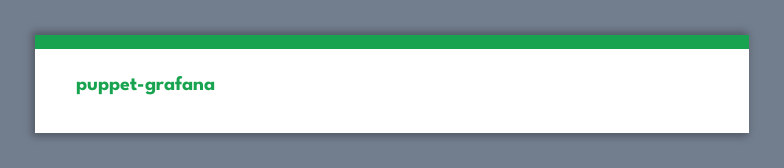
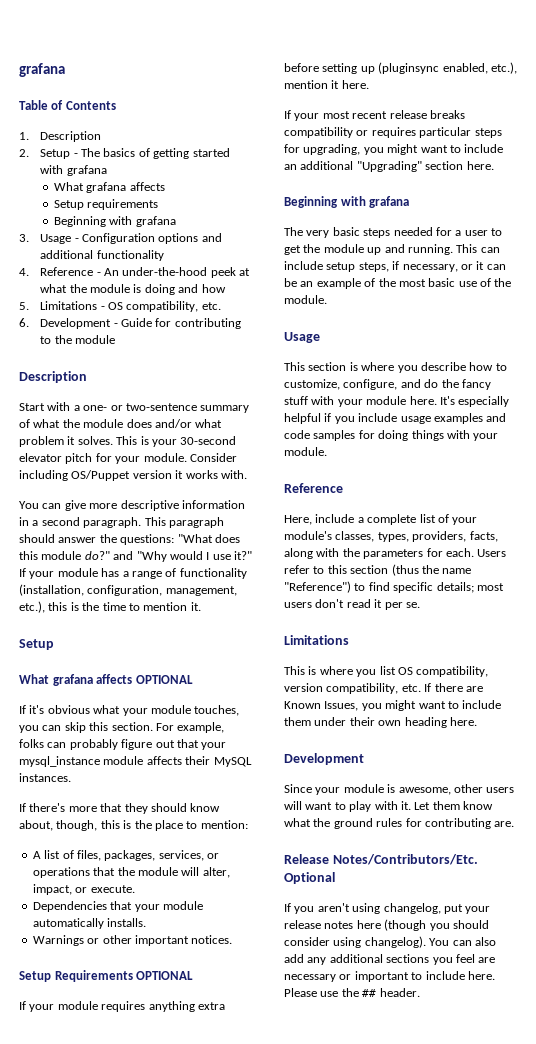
[76,76,215,95] puppet-grafana -> [19,63,65,77] [19,100,116,110] [19,131,102,142] [19,148,230,159] [40,165,107,176] [54,182,165,193] [54,199,159,210] [54,216,176,227] [19,233,222,244] [40,250,164,261] [19,267,251,278] [40,284,226,295] [19,301,221,312] [19,318,241,329] [40,335,116,344] [19,371,87,383] [19,402,250,413] [19,419,223,428] [19,436,237,447] [19,453,237,464] [19,470,247,481] [19,500,245,511] [19,517,224,528] [19,534,240,545] [19,551,252,562] [19,568,247,579] [19,584,237,596] [19,601,201,613] [19,639,54,650] [19,674,193,686] [19,705,240,716] [19,722,225,733] [19,739,227,750] [19,756,252,767] [19,773,71,782] [19,803,221,814] [19,820,248,831] [32,850,219,861] [32,867,230,878] [32,884,135,895] [32,901,203,912] [32,918,147,929] [32,935,233,946] [19,970,194,982] [19,1001,225,1012] [284,62,517,74] [284,80,369,89] [284,110,465,121] [284,127,502,138] [284,144,504,155] [284,161,494,172] [284,196,410,208] [284,227,502,238] [284,244,500,255] [284,261,506,272] [284,278,512,289] [284,295,327,304] [284,332,320,343] [284,362,507,373] [284,379,491,390] [284,396,510,407] [284,413,507,424] [284,430,499,441] [284,447,327,456] [284,483,343,493] [284,514,478,525] [284,531,498,542] [284,548,507,559] [284,564,472,576] [284,581,504,593] [284,599,420,610] [284,635,349,645] [284,666,489,677] [284,683,483,694] [284,700,502,711] [284,717,477,728] [284,753,364,765] [284,784,515,795] [284,801,493,812] [284,818,515,829] [284,854,478,865] [284,872,335,884] [284,903,491,914] [284,919,489,931] [284,936,496,948] [284,954,496,965] [284,971,495,982] [284,988,420,997] grafana // Table of Contents // 1. Description // 2. Setup - The basics of getting started with grafana // What grafana affects // Setup requirements // Beginning with grafana // 3. Usage - Configuration options and additional functionality // 4. Reference - An under-the-hood peek at what the module is doing and how // 5. Limitations - OS compatibility, etc. // 6. Development - Guide for contributing to the module // Description // Start with a one- or two-sentence summary of what the module does and/or what problem it solves. This is your 30-second elevator pitch for your module. Consider including OS/Puppet version it works with. // You can give more descriptive information in a second paragraph. This paragraph should answer the questions: "What does this module do?" and "Why would I use it?" If your module has a range of functionality (installation, configuration, management, etc.), this is the time to mention it. // Setup // What grafana affects OPTIONAL // If it's obvious what your module touches, you can skip this section. For example, folks can probably figure out that your mysql_instance module affects their MySQL instances. // If there's more that they should know about, though, this is the place to mention: // A list of files, packages, services, or operations that the module will alter, impact, or execute. // Dependencies that your module automatically installs. // Warnings or other important notices. // Setup Requirements OPTIONAL // If your module requires anything extra before setting up (pluginsync enabled, etc.), mention it here. // If your most recent release breaks compatibility or requires particular steps for upgrading, you might want to include an additional "Upgrading" section here. // Beginning with grafana // The very basic steps needed for a user to get the module up and running. This can include setup steps, if necessary, or it can be an example of the most basic use of the module. // Usage // This section is where you describe how to customize, configure, and do the fancy stuff with your module here. It's especially helpful if you include usage examples and code samples for doing things with your module. // Reference // Here, include a complete list of your module's classes, types, providers, facts, along with the parameters for each. Users refer to this section (thus the name "Reference") to find specific details; most users don't read it per se. // Limitations // This is where you list OS compatibility, version compatibility, etc. If there are Known Issues, you might want to include them under their own heading here. // Development // Since your module is awesome, other users will want to play with it. Let them know what the ground rules for contributing are. // Release Notes/Contributors/Etc. Optional // If you aren't using changelog, put your release notes here (though you should consider using changelog). You can also add any additional sections you feel are necessary or important to include here. Please use the ## header.

